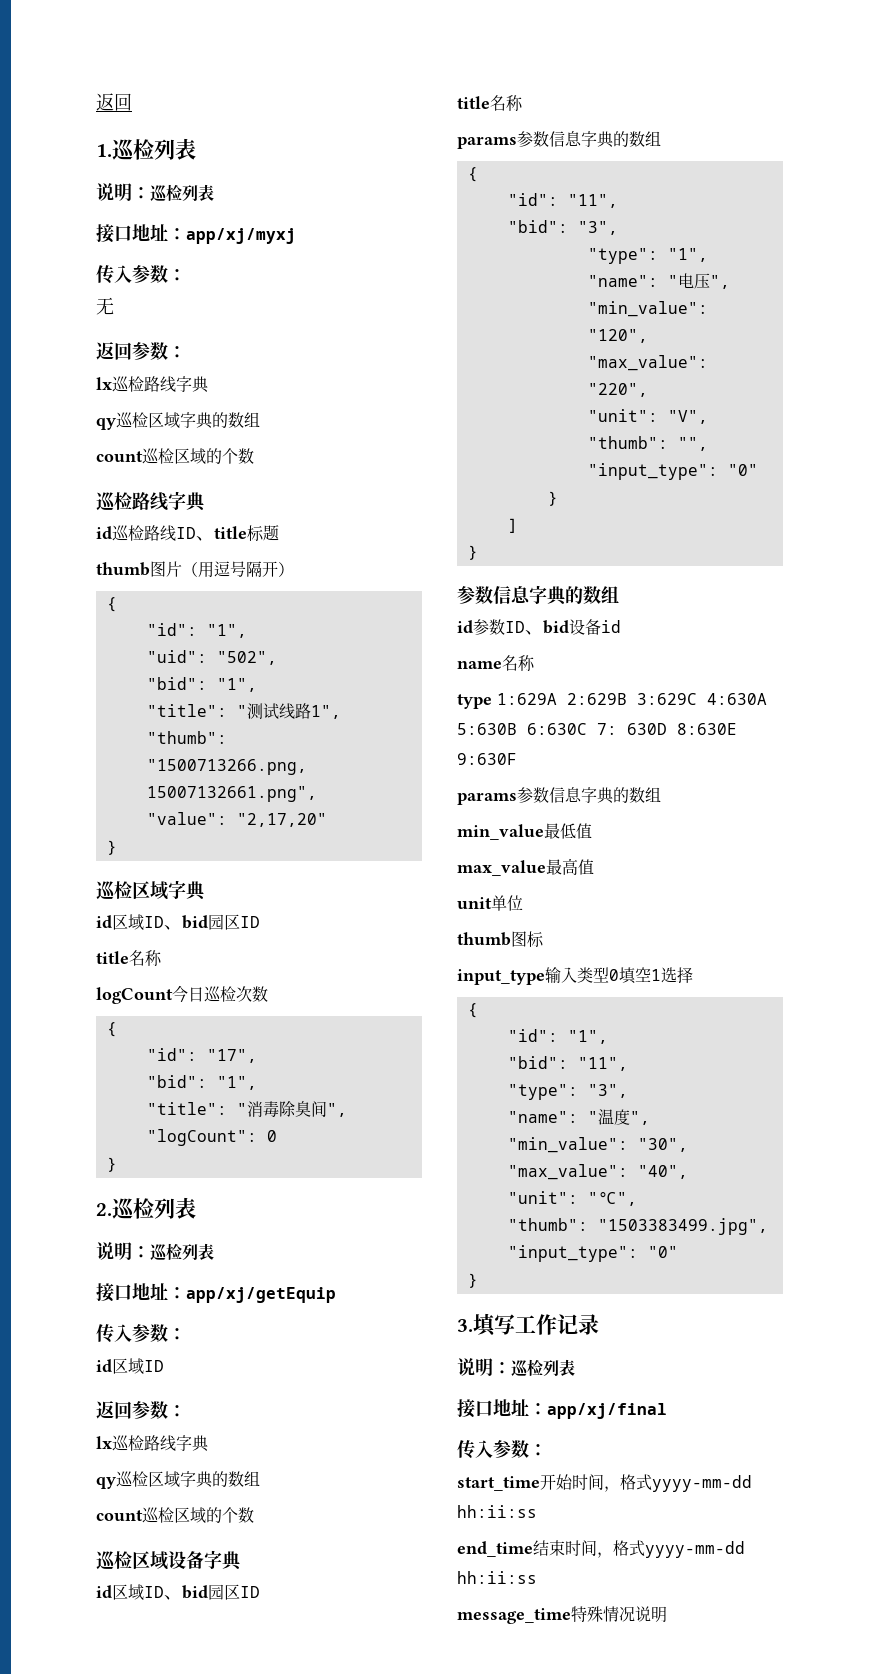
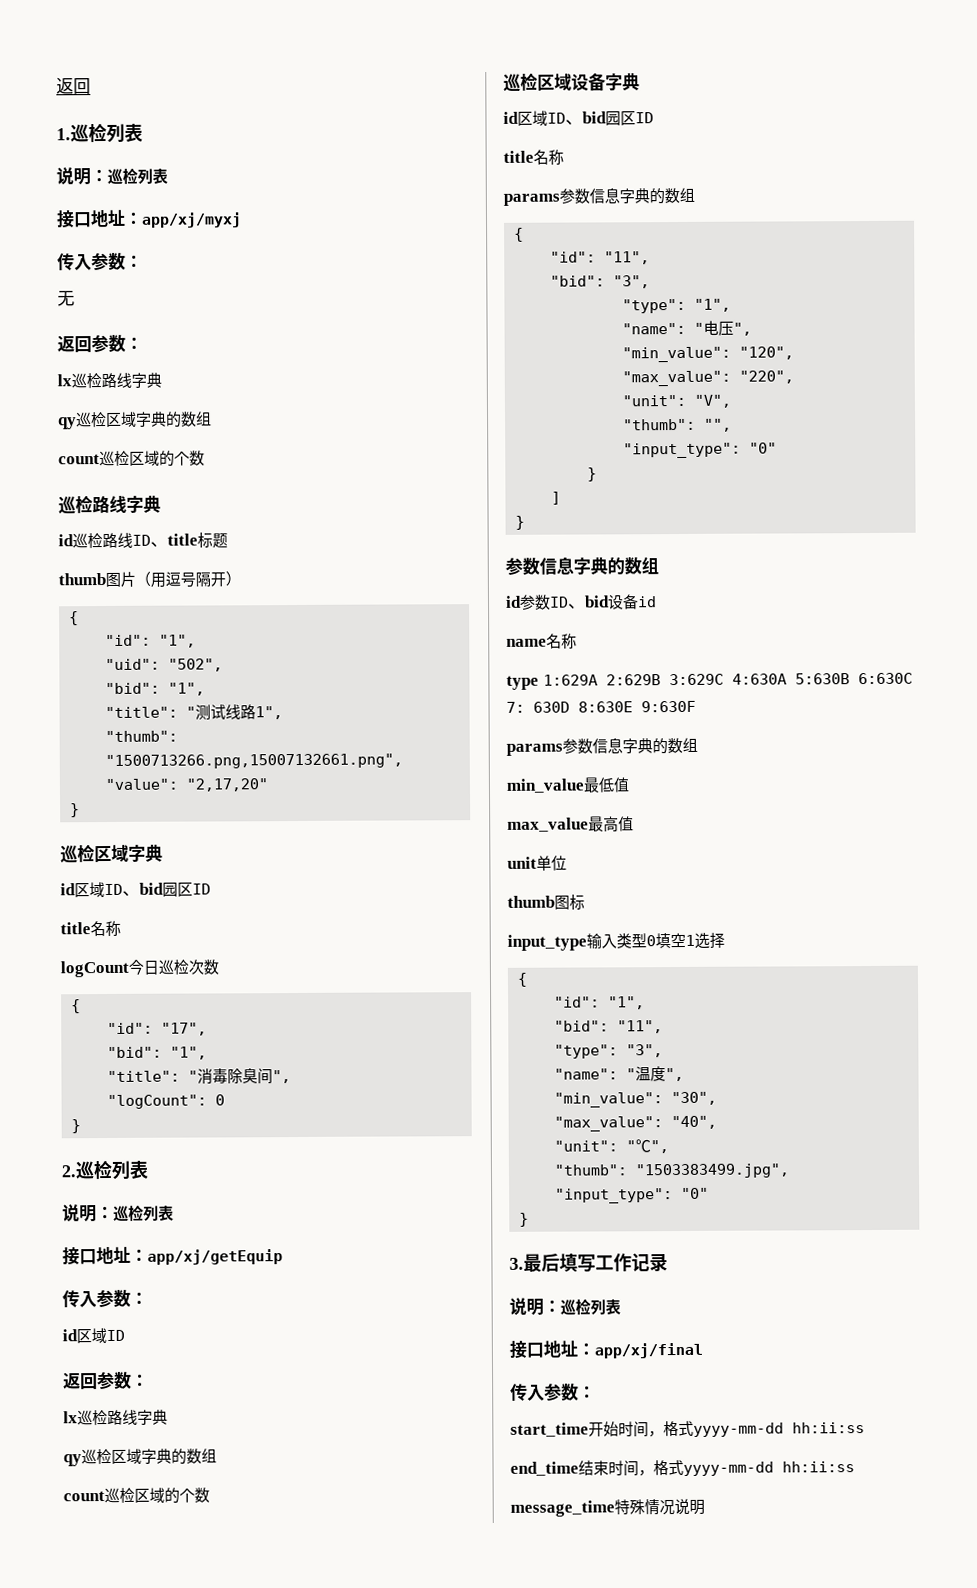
(473, 1325) none -> [523,1253,560,1272] 最后

